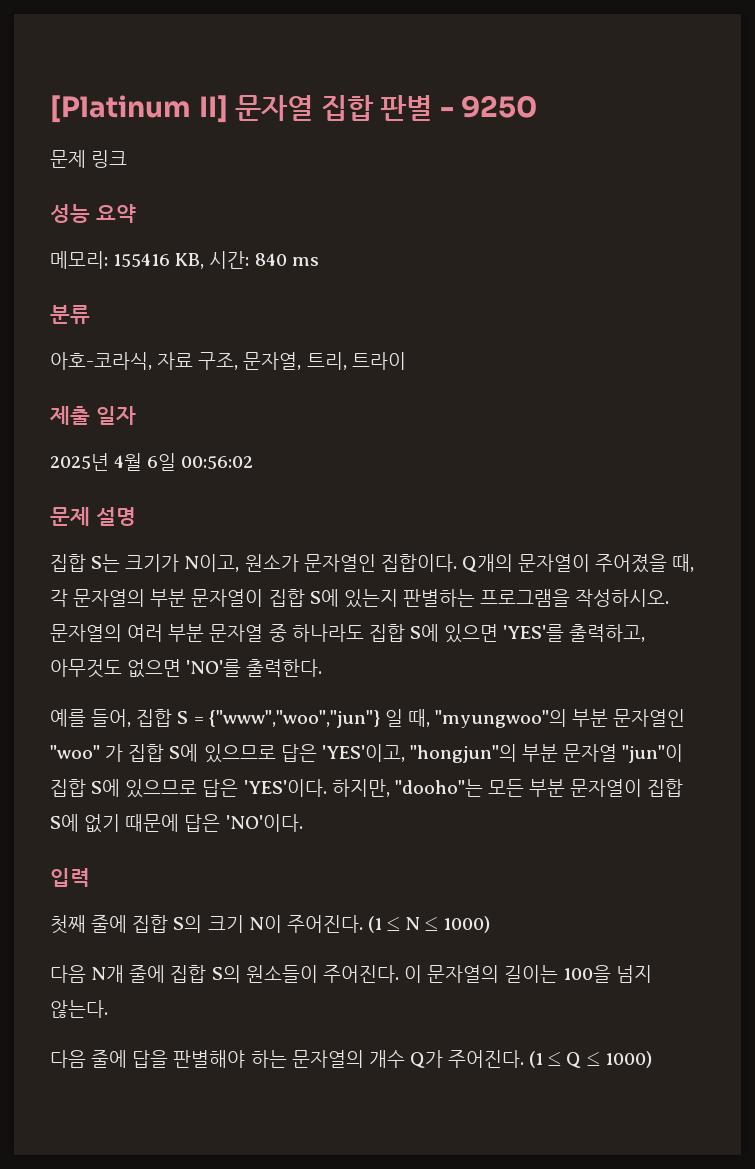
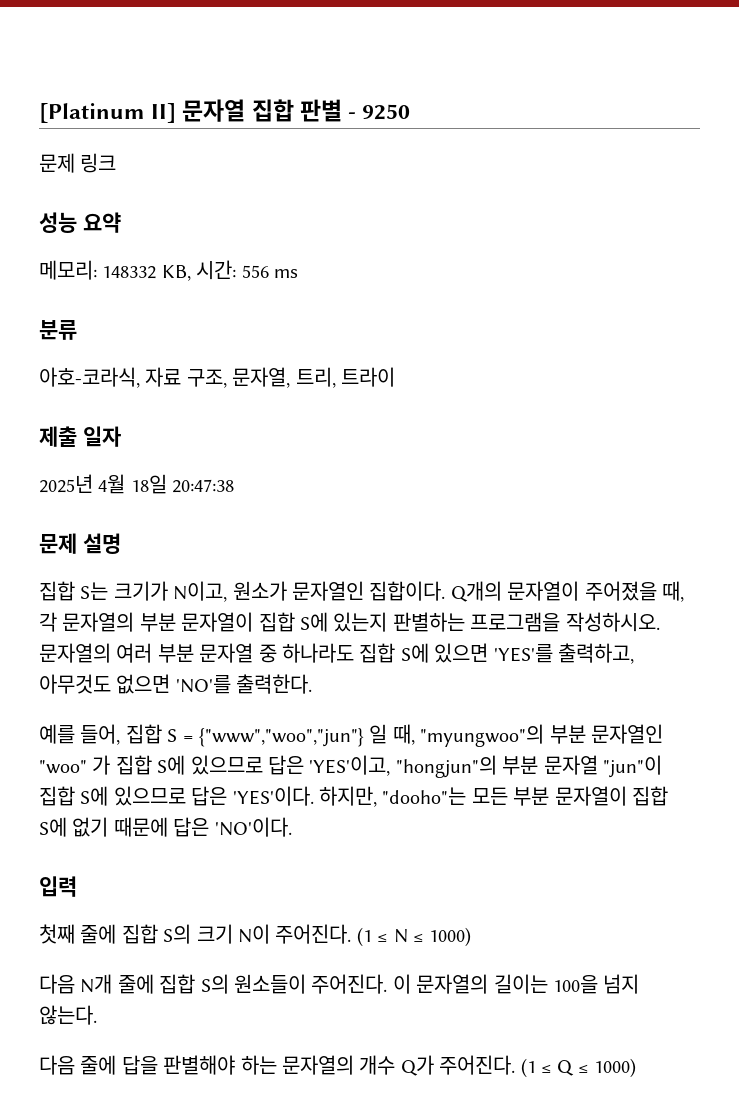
[113,253,171,267] 155416 -> [102,266,157,279] 148332
[254,253,287,266] 840 -> [241,265,269,278] 556
[147,453,254,471] 6일 00:56:02 -> [130,474,235,494] 18일 20:47:38

